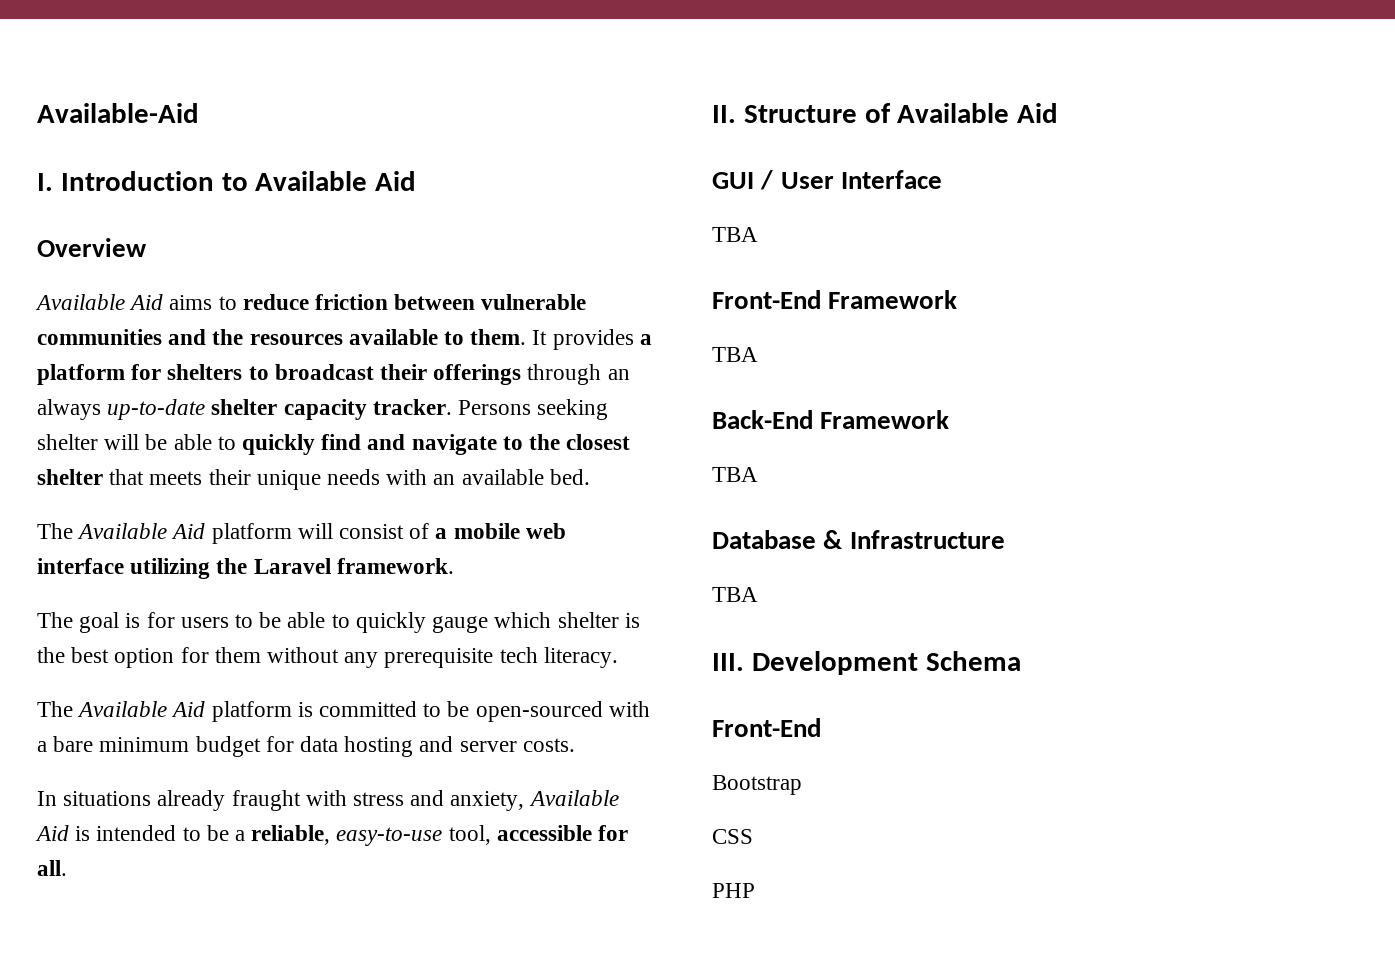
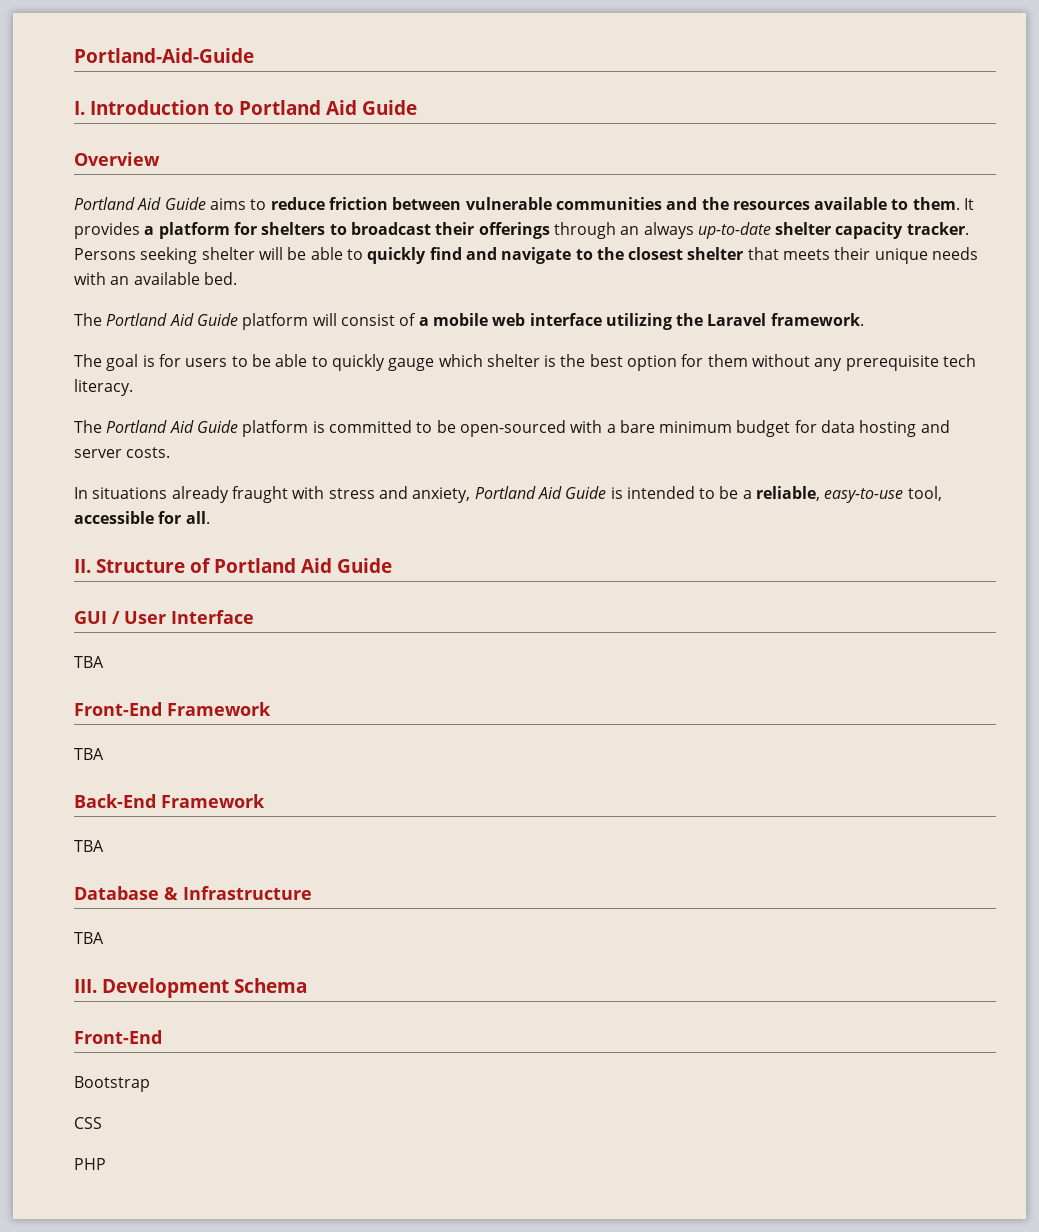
[37,103,199,123] Available-Aid -> [74,48,254,63] Portland-Aid-Guide
[255,171,417,191] Available Aid -> [239,100,417,115] Portland Aid Guide
[35,294,164,310] Available Aid -> [74,197,206,210] Portland Aid Guide
[77,523,206,539] Available Aid -> [106,313,238,326] Portland Aid Guide
[77,701,206,717] Available Aid -> [106,420,238,433] Portland Aid Guide
[528,790,619,806] [35,825,69,841] Available Aid -> [474,486,607,499] Portland Aid Guide
[897,103,1059,123] Available Aid -> [214,558,392,573] Portland Aid Guide

